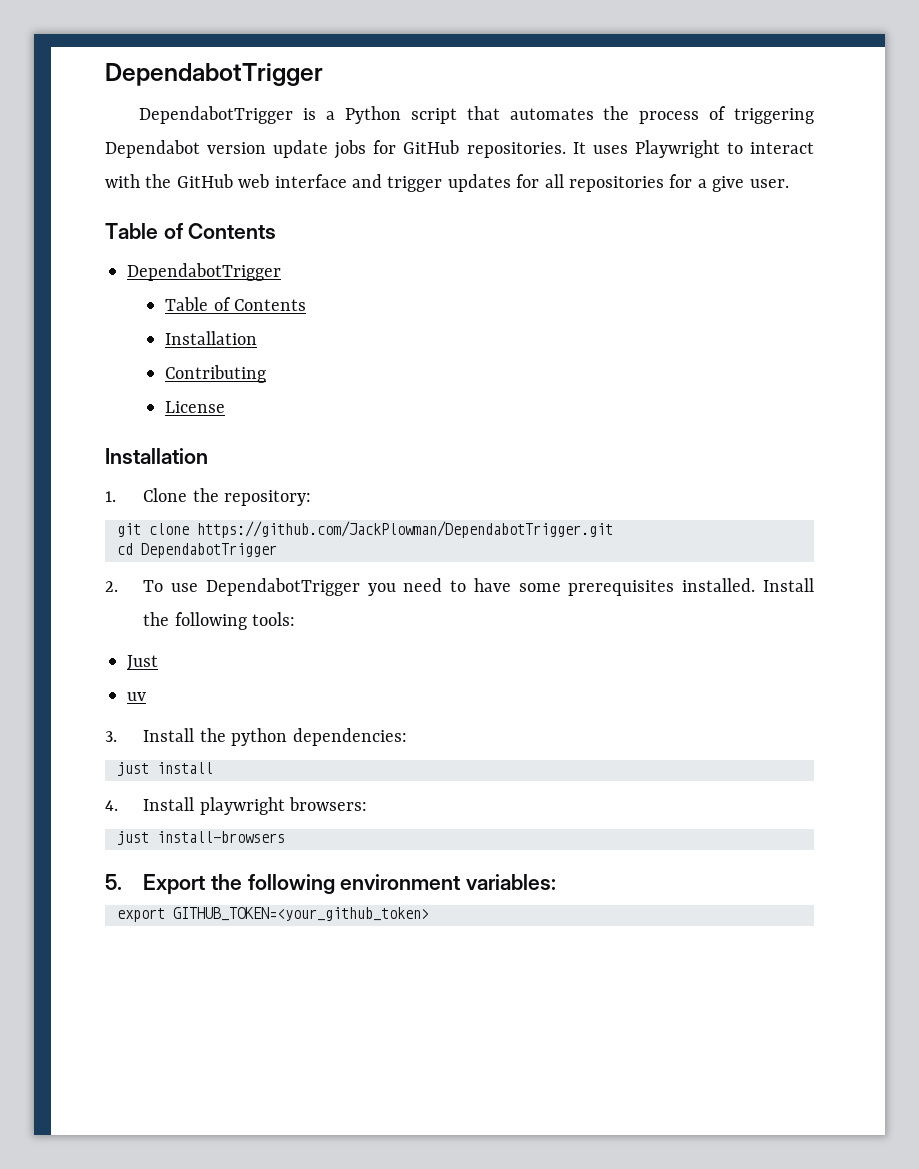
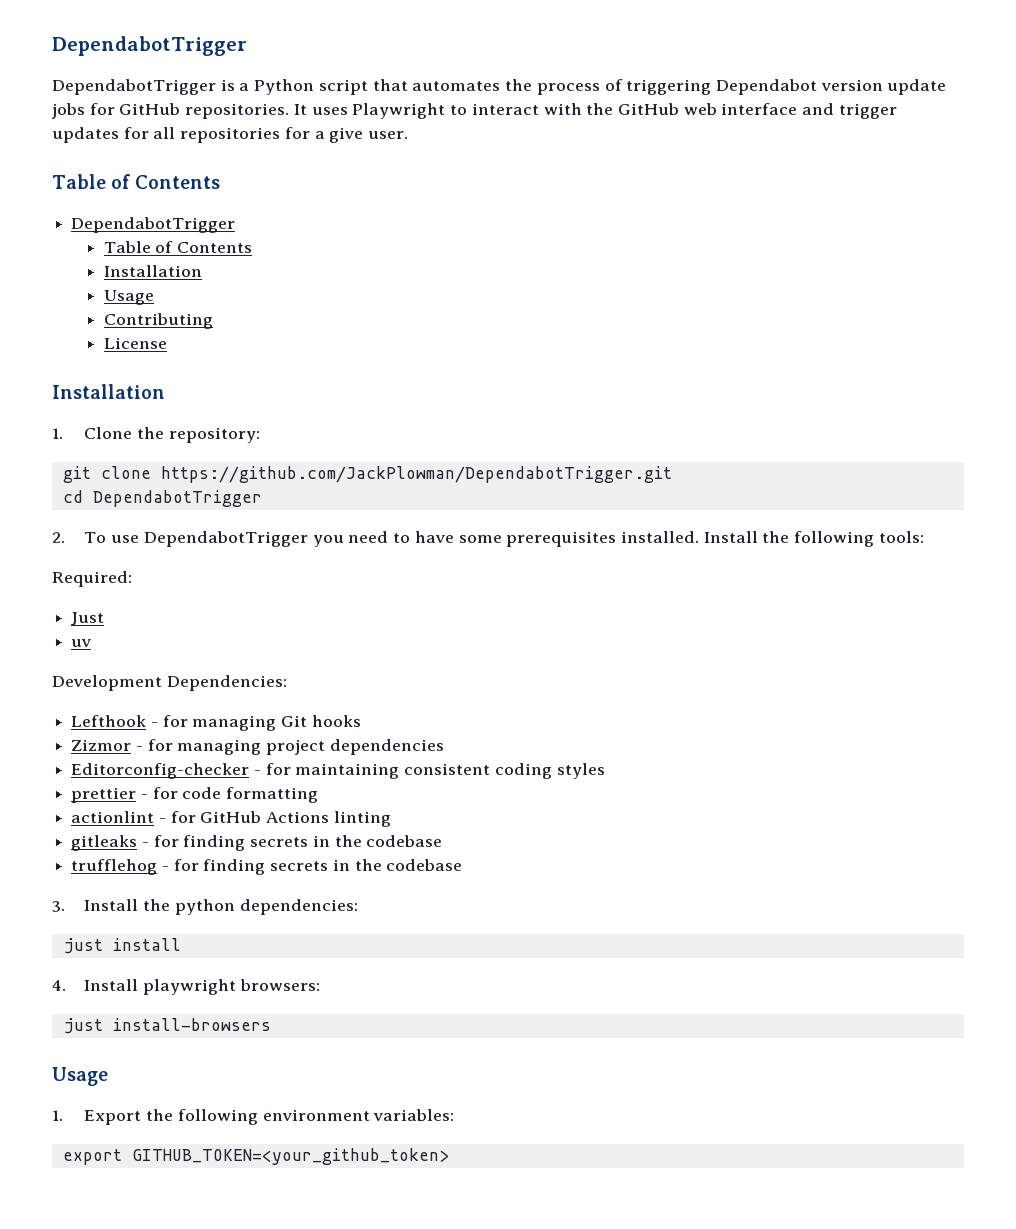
(258, 338) none -> [103,290,154,305] // Usage
(296, 619) none -> [52,571,132,587] // Required:
(146, 696) none -> [52,675,287,691] [71,715,361,731] [71,739,444,755] [71,763,605,779] [71,787,319,803] [71,811,391,827] [71,835,443,851] [71,859,463,875] // Development Dependencies: // Lefthook - for managing Git hooks // Zizmor - for managing project dependencies // Editorconfig-checker - for maintaining consistent coding styles // prettier - for code formatting // actionlint - for GitHub Actions linting // gitleaks - for finding secrets in the codebase // trufflehog - for finding secrets in the codebase
[105,874,122,890] 5. -> [52,1067,108,1086] [52,1110,63,1121] Usage // 1.

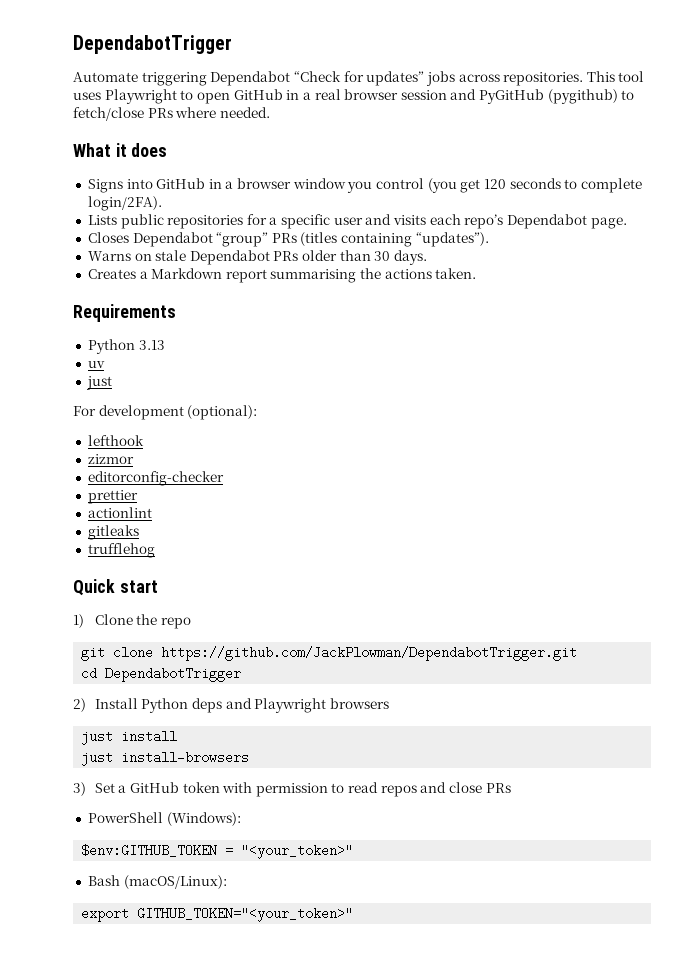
[52,36,247,56] [52,79,947,95] [52,103,897,119] [52,127,409,143] [52,174,220,189] [71,217,236,233] [103,241,253,253] [103,265,202,277] [103,290,154,305] [103,313,213,329] [103,337,167,349] [52,384,165,399] [52,428,63,439] DependabotTrigger // DependabotTrigger is a Python script that automates the process of triggering Dependabot version update jobs for GitHub repositories. It uses Playwright to interact with the GitHub web interface and trigger updates for all repositories for a give user. // Table of Contents // DependabotTrigger // Table of Contents // Installation // Usage // Contributing // License // Installation // 1. -> [73,35,232,54] [73,71,645,86] [73,89,635,104] [73,107,270,121] [73,143,168,157] [87,178,642,193] [87,196,162,211] [87,214,627,229] [87,232,489,247] [87,250,428,265] [87,268,477,283] [73,304,176,322] [87,339,165,354] [87,361,105,368] [85,376,112,390] [73,405,258,420] [87,435,144,446] [87,454,134,464] [87,471,224,486] [87,490,138,504] [87,507,152,518] [87,525,139,540] [87,543,155,558] [73,579,158,596] [73,614,84,628] DependabotTrigger // Automate triggering Dependabot “Check for updates” jobs across repositories. This tool uses Playwright to open GitHub in a real browser session and PyGitHub (pygithub) to fetch/close PRs where needed. // What it does // Signs into GitHub in a browser window you control (you get 120 seconds to complete login/2FA). // Lists public repositories for a specific user and visits each repo’s Dependabot page. // Closes Dependabot “group” PRs (titles containing “updates”). // Warns on stale Dependabot PRs older than 30 days. // Creates a Markdown report summarising the actions taken. // Requirements // Python 3.13 // uv // just // For development (optional): // lefthook // zizmor // editorconfig-checker // prettier // actionlint // gitleaks // trufflehog // Quick start // 1)
[168,427,260,443] repository: -> [160,617,191,629] repo
[52,531,924,547] [52,571,132,587] [71,612,105,626] [71,639,92,647] [52,675,287,691] [71,715,361,731] [71,739,444,755] [71,763,605,779] [71,787,319,803] [71,811,391,827] [71,835,443,851] [71,859,463,875] [52,899,358,915] [62,938,181,954] [52,979,320,995] [62,1018,271,1034] [52,1067,108,1086] [52,1109,455,1125] 2. To use DependabotTrigger you need to have some prerequisites installed. Install the following tools: // Required: // Just // uv // Development Dependencies: // Lefthook - for managing Git hooks // Zizmor - for managing project dependencies // Editorconfig-checker - for maintaining consistent coding styles // prettier - for code formatting // actionlint - for GitHub Actions linting // gitleaks - for finding secrets in the codebase // trufflehog - for finding secrets in the codebase // 3. Install the python dependencies: // just install // 4. Install playwright browsers: // just install-browsers // Usage // 1. Export the following environment variables: -> [73,698,389,713] [81,730,178,745] [81,751,250,766] [73,782,511,797] [87,812,241,826] [81,844,354,859] [87,875,227,889] 2) Install Python deps and Playwright browsers // just install // just install-browsers // 3) Set a GitHub token with permission to read repos and close PRs // PowerShell (Windows): // $env:GITHUB_TOKEN = "<your_token>" // Bash (macOS/Linux):
[131,1148,449,1165] GITHUB_TOKEN=<your_github_token> -> [137,907,354,922] GITHUB_TOKEN="<your_token>"

